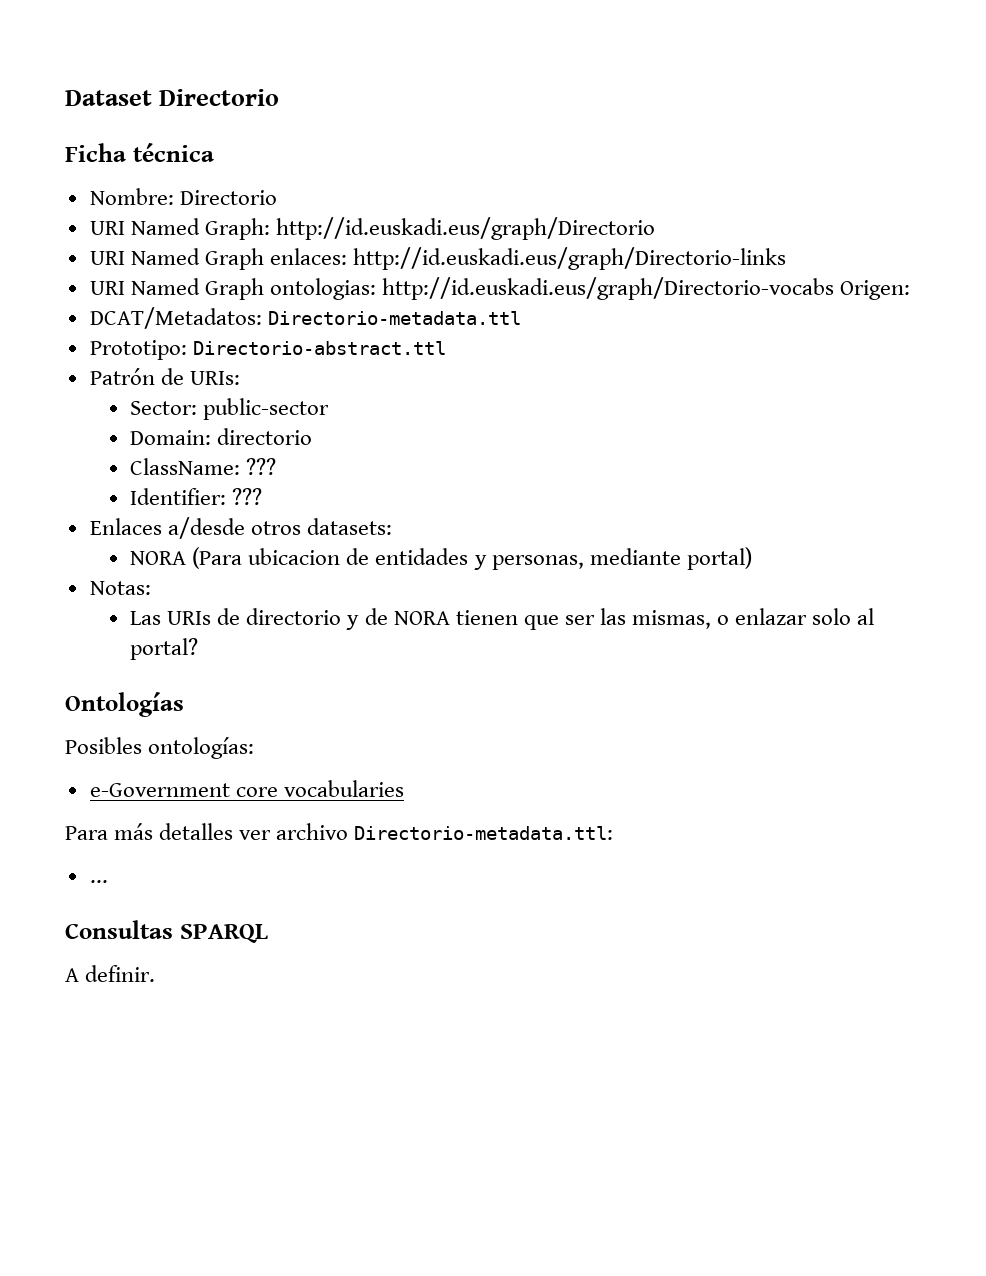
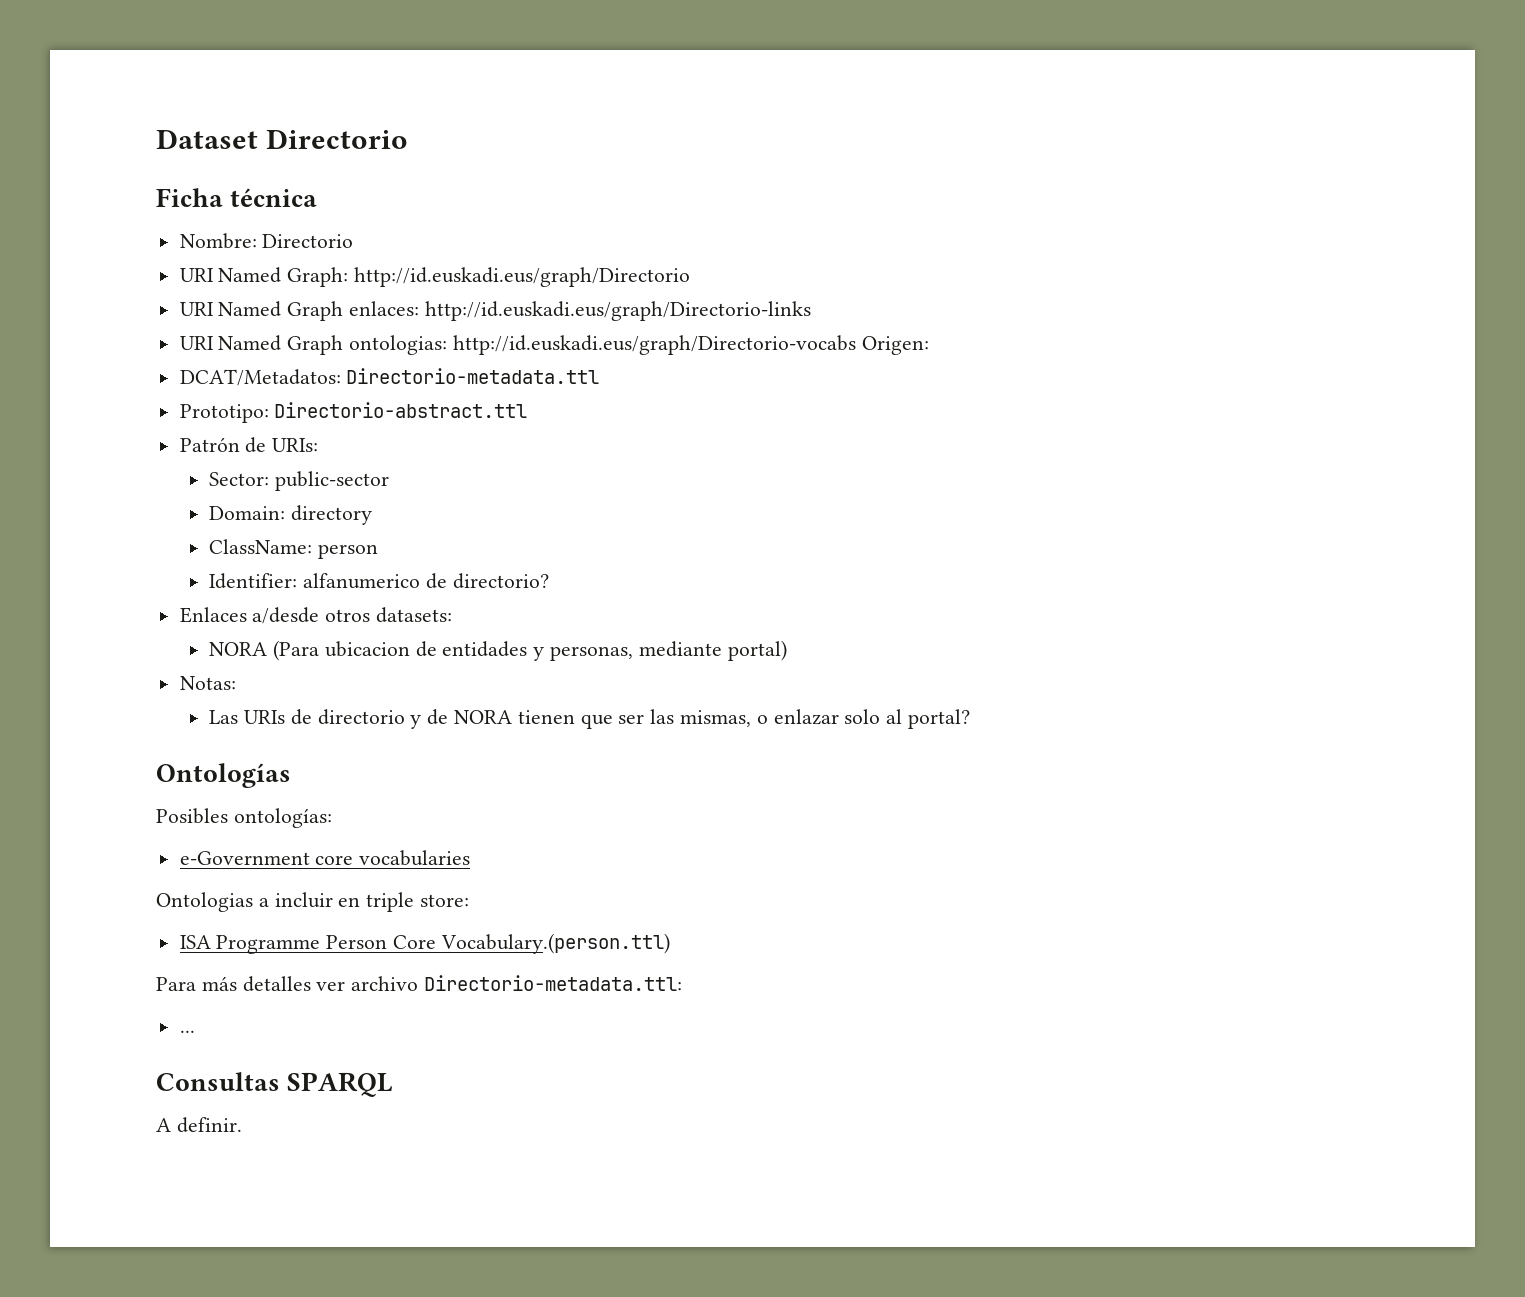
[217,428,313,445] directorio -> [290,505,372,525] directory
[246,458,277,475] ??? -> [317,544,378,559] person
[232,488,263,505] ??? -> [302,573,549,589] alfanumerico de directorio?
(404, 788) none -> [156,892,470,912] [179,933,670,954] // Ontologias a incluir en triple store: // ISA Programme Person Core Vocabulary.(person.ttl)

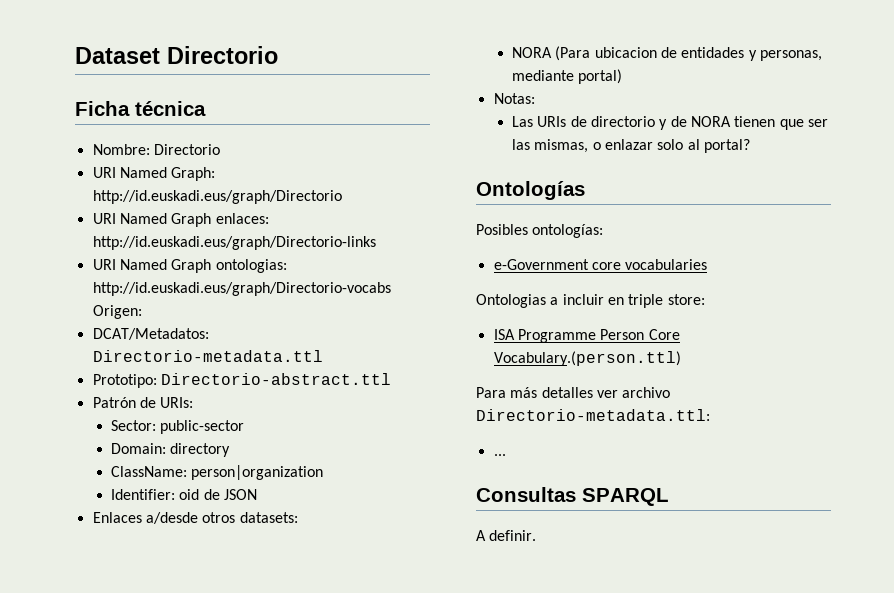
[317,544,378,559] person -> [191,465,324,480] person|organization
[302,573,549,589] alfanumerico de directorio? -> [179,489,258,500] oid de JSON

